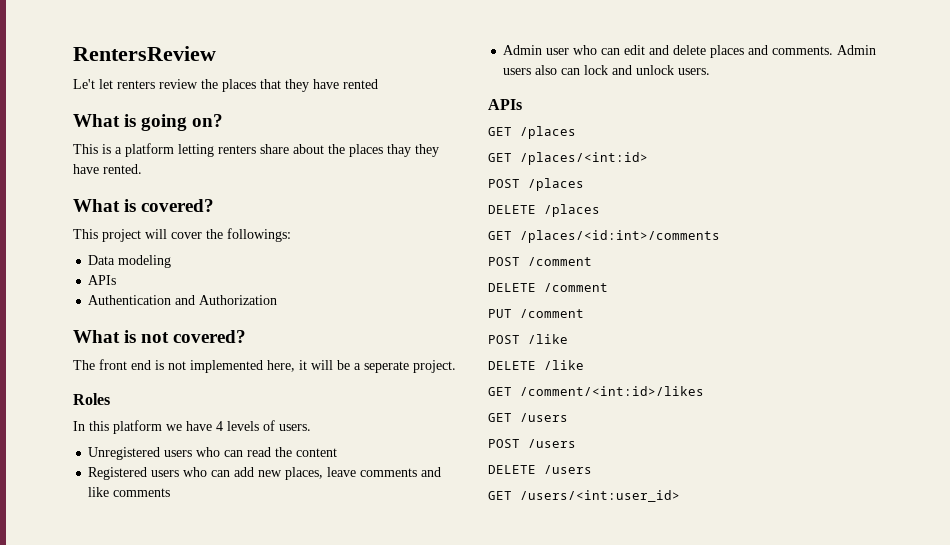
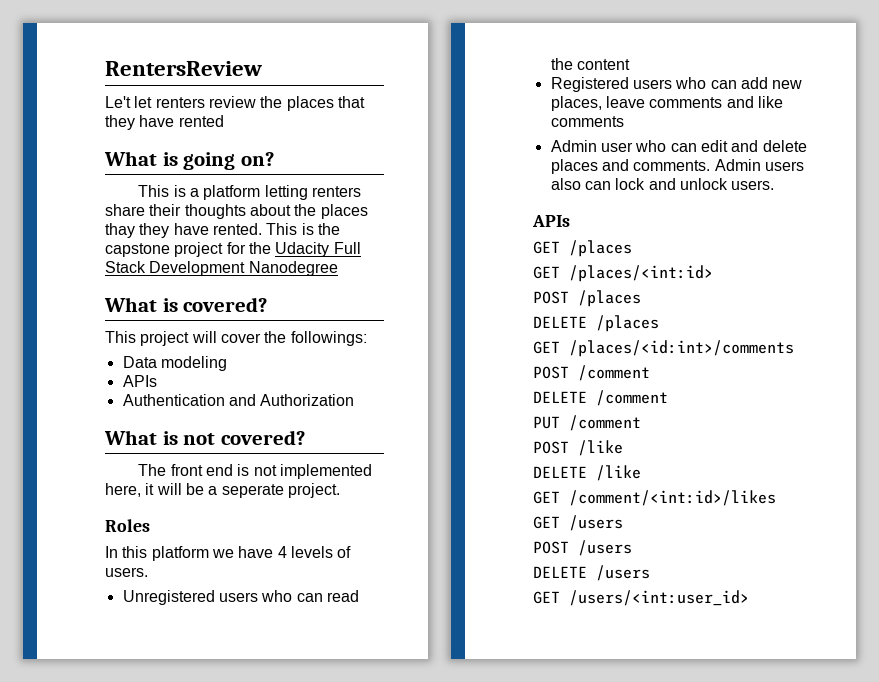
(289, 149) none -> [149,204,246,219] their thoughts
(142, 169) none -> [266,223,340,235] [105,242,361,257] [105,261,338,276] This is the capstone project for the Udacity Full Stack Development Nanodegree

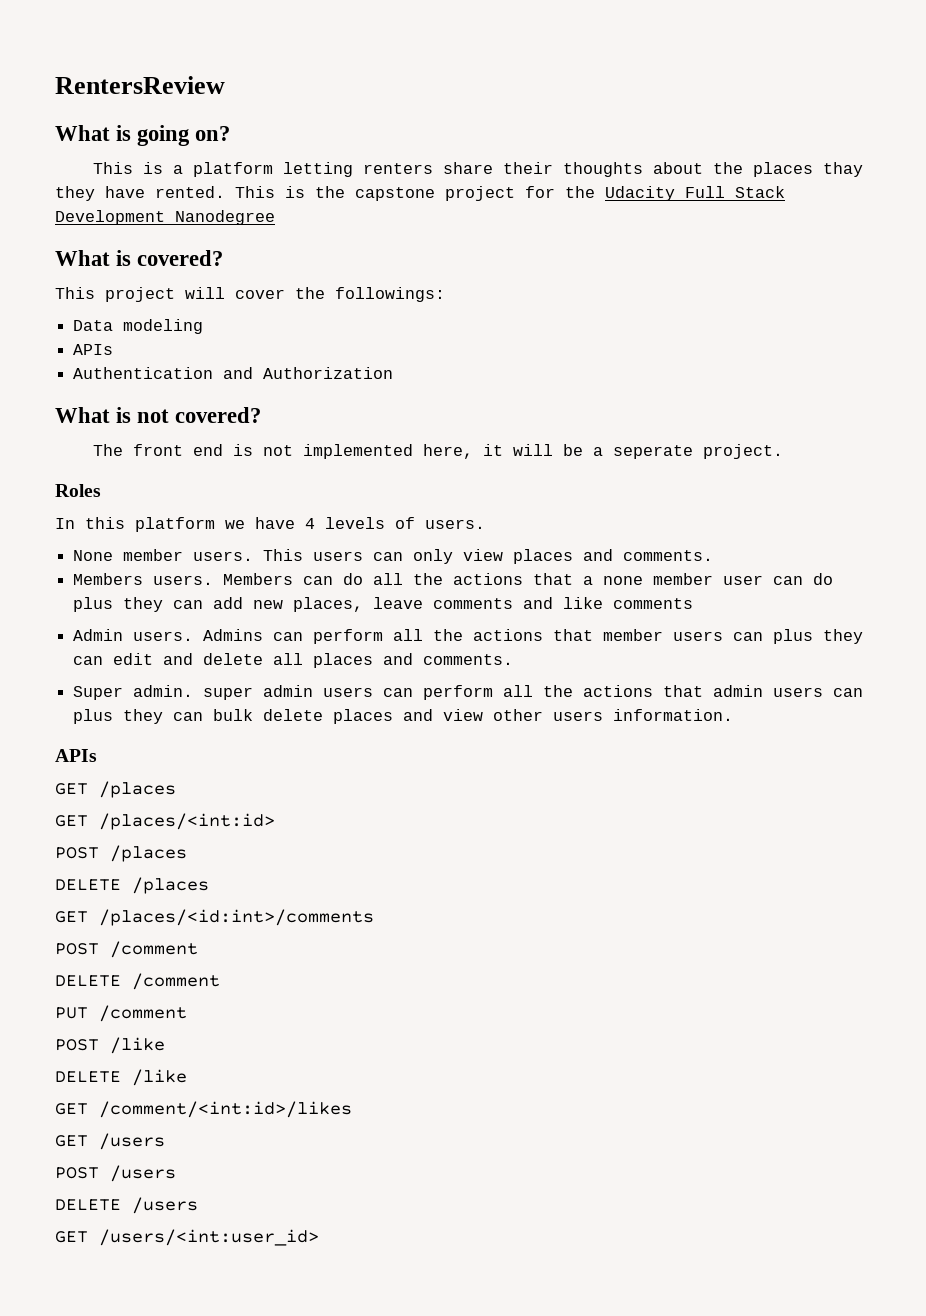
[105,96,365,111] [105,115,224,130] // Le't let renters review the places that they have rented -> (225, 85) none
[122,590,359,605] [550,58,630,70] [550,77,707,92] Unregistered users who can read the content // Registered users who -> [73,549,714,564] [73,573,834,585] [73,597,164,612] None member users. This users can only view places and comments. // Members users. Members can do all the actions that a none member user can do plus they
[600,140,667,152] user who -> [133,629,864,644] users. Admins can perform all the actions that member users can plus they
[550,159,804,174] [550,178,775,190] places and comments. Admin users also can lock and unlock users. -> [273,653,514,668] [73,685,864,700] [73,709,734,724] all places and comments. // Super admin. super admin users can perform all the actions that admin users can plus they can bulk delete places and view other users information.

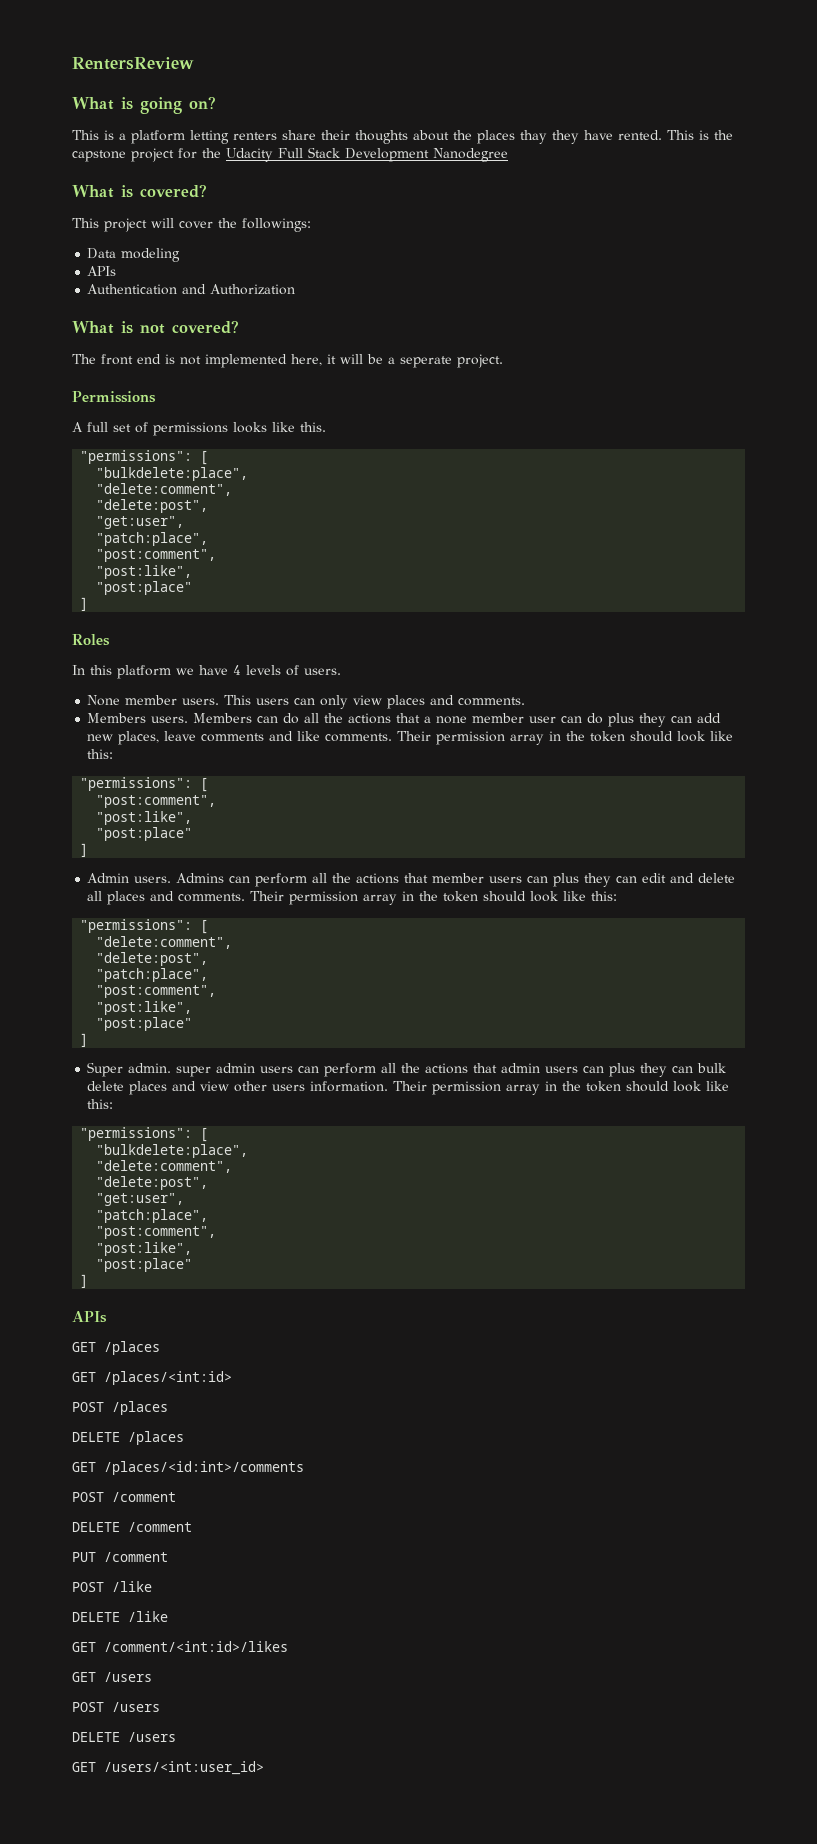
(784, 451) none -> [72,391,156,403] [72,422,326,436] [80,450,209,465] [96,467,249,481] [96,483,233,496] [96,499,209,513] [96,516,185,529] [96,532,209,546] [96,549,217,562] [96,565,193,579] [96,581,193,595] [80,597,89,611] // Permissions // A full set of permissions looks like this. // "permissions": [ // "bulkdelete:place", // "delete:comment", // "delete:post", // "get:user", // "patch:place", // "post:comment", // "post:like", // "post:place" // ]
[613,598,694,609] comments -> [325,731,734,745] [87,749,114,759] [80,777,209,792] [96,795,217,808] [96,811,193,825] [96,827,193,841] [80,843,89,857] comments. Their permission array in the token should look like this: // "permissions": [ // "post:comment", // "post:like", // "post:place" // ]
(514, 659) none -> [250,891,618,905] [80,919,209,934] [96,936,233,949] [96,952,209,966] [96,968,209,982] [96,985,217,998] [96,1001,193,1015] [96,1017,193,1031] [80,1033,89,1047] Their permission array in the token should look like this: // "permissions": [ // "delete:comment", // "delete:post", // "patch:place", // "post:comment", // "post:like", // "post:place" // ]
(734, 715) none -> [393,1081,730,1095] [87,1099,114,1109] [80,1127,209,1142] [96,1144,249,1158] [96,1160,233,1173] [96,1176,209,1190] [96,1193,185,1206] [96,1209,209,1223] [96,1226,217,1239] [96,1242,193,1256] [96,1258,193,1272] [80,1274,89,1288] Their permission array in the token should look like this: // "permissions": [ // "bulkdelete:place", // "delete:comment", // "delete:post", // "get:user", // "patch:place", // "post:comment", // "post:like", // "post:place" // ]

